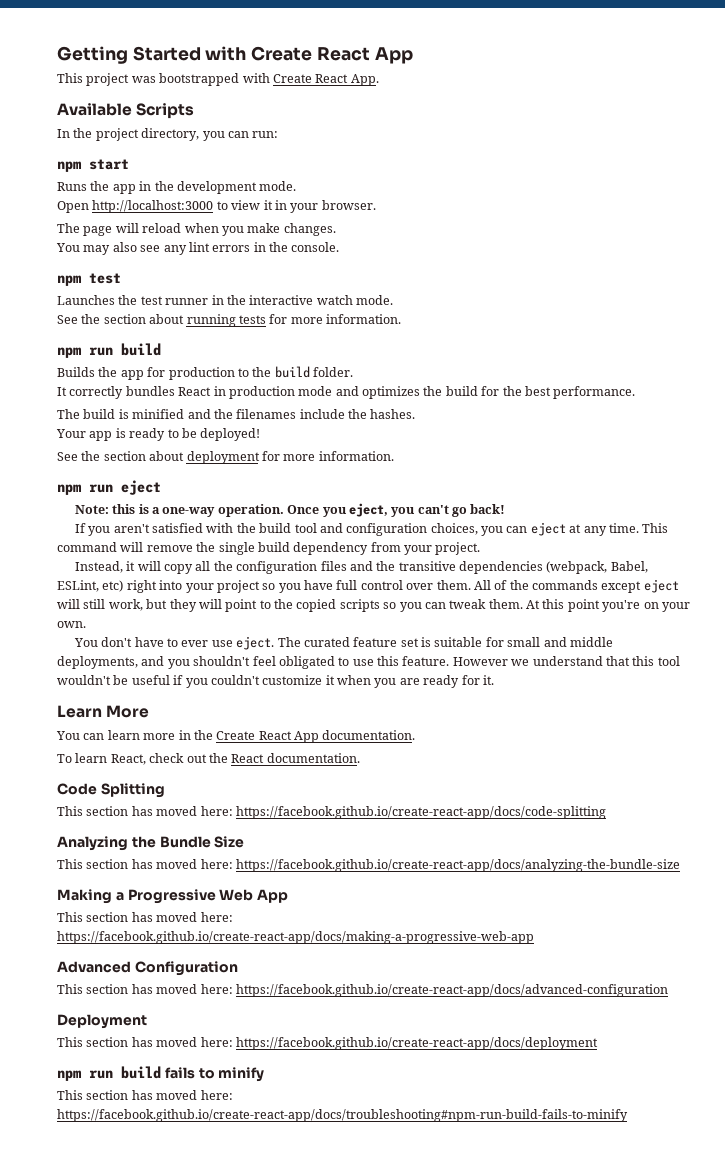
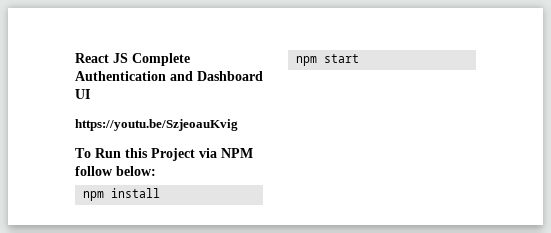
[57,46,413,64] [57,73,379,86] [57,103,195,119] [57,128,279,141] [57,159,129,172] [57,181,297,194] [57,200,376,213] [57,223,336,236] [56,242,340,255] [57,273,121,286] [57,295,393,305] [57,314,401,327] [57,343,161,358] [57,366,353,380] [57,386,636,399] [57,409,416,419] [56,428,261,441] [57,451,394,464] [57,480,161,495] [74,503,506,517] [74,522,669,536] [57,542,481,555] [74,561,648,574] [57,579,679,593] [57,599,690,612] [57,621,86,628] [73,636,613,650] [57,656,680,669] [57,675,494,688] [57,705,150,718] [56,730,416,743] [57,753,360,765] [57,783,165,798] [57,806,606,819] [57,836,245,851] [57,859,680,872] [57,889,289,904] [57,912,233,922] [57,931,534,944] [57,961,238,976] [57,984,668,997] [57,1014,147,1029] [57,1037,598,1050] [57,1066,265,1082] [57,1090,233,1100] [57,1109,628,1122] Getting Started with Create React App // This project was bootstrapped with Create React App. // Available Scripts // In the project directory, you can run: // npm start // Runs the app in the development mode. // Open http://localhost:3000 to view it in your browser. // The page will reload when you make changes. // You may also see any lint errors in the console. // npm test // Launches the test runner in the interactive watch mode. // See the section about running tests for more information. // npm run build // Builds the app for production to the build folder. // It correctly bundles React in production mode and optimizes the build for the best performance. // The build is minified and the filenames include the hashes. // Your app is ready to be deployed! // See the section about deployment for more information. // npm run eject // Note: this is a one-way operation. Once you eject, you can't go back! // If you aren't satisfied with the build tool and configuration choices, you can eject at any time. This command will remove the single build dependency from your project. // Instead, it will copy all the configuration files and the transitive dependencies (webpack, Babel, ESLint, etc) right into your project so you have full control over them. All of the commands except eject will still work, but they will point to the copied scripts so you can tweak them. At this point you're on your own. // You don't have to ever use eject. The curated feature set is suitable for small and middle deployments, and you shouldn't feel obligated to use this feature. However we understand that this tool wouldn't be useful if you couldn't customize it when you are ready for it. // Learn More // You can learn more in the Create React App documentation. // To learn React, check out the React documentation. // Code Splitting // This section has moved here: https://facebook.github.io/create-react-app/docs/code-splitting // Analyzing the Bundle Size // This section has moved here: https://facebook.github.io/create-react-app/docs/analyzing-the-bundle-size // Making a Progressive Web App // This section has moved here: https://facebook.github.io/create-react-app/docs/making-a-progressive-web-app // Advanced Configuration // This section has moved here: https://facebook.github.io/create-react-app/docs/advanced-configuration // Deployment // This section has moved here: https://facebook.github.io/create-react-app/docs/deployment // npm run build fails to minify // This section has moved here: https://facebook.github.io/create-react-app/docs/troubleshooting#npm-run-build-fails-to-minify -> [75,53,190,66] [75,71,263,81] [75,89,90,99] [75,119,238,131] [75,148,253,161] [75,166,156,176] [82,188,160,201] [295,54,359,66] React JS Complete Authentication and Dashboard UI // https://youtu.be/SzjeoauKvig // To Run this Project via NPM follow below: // npm install // npm start

